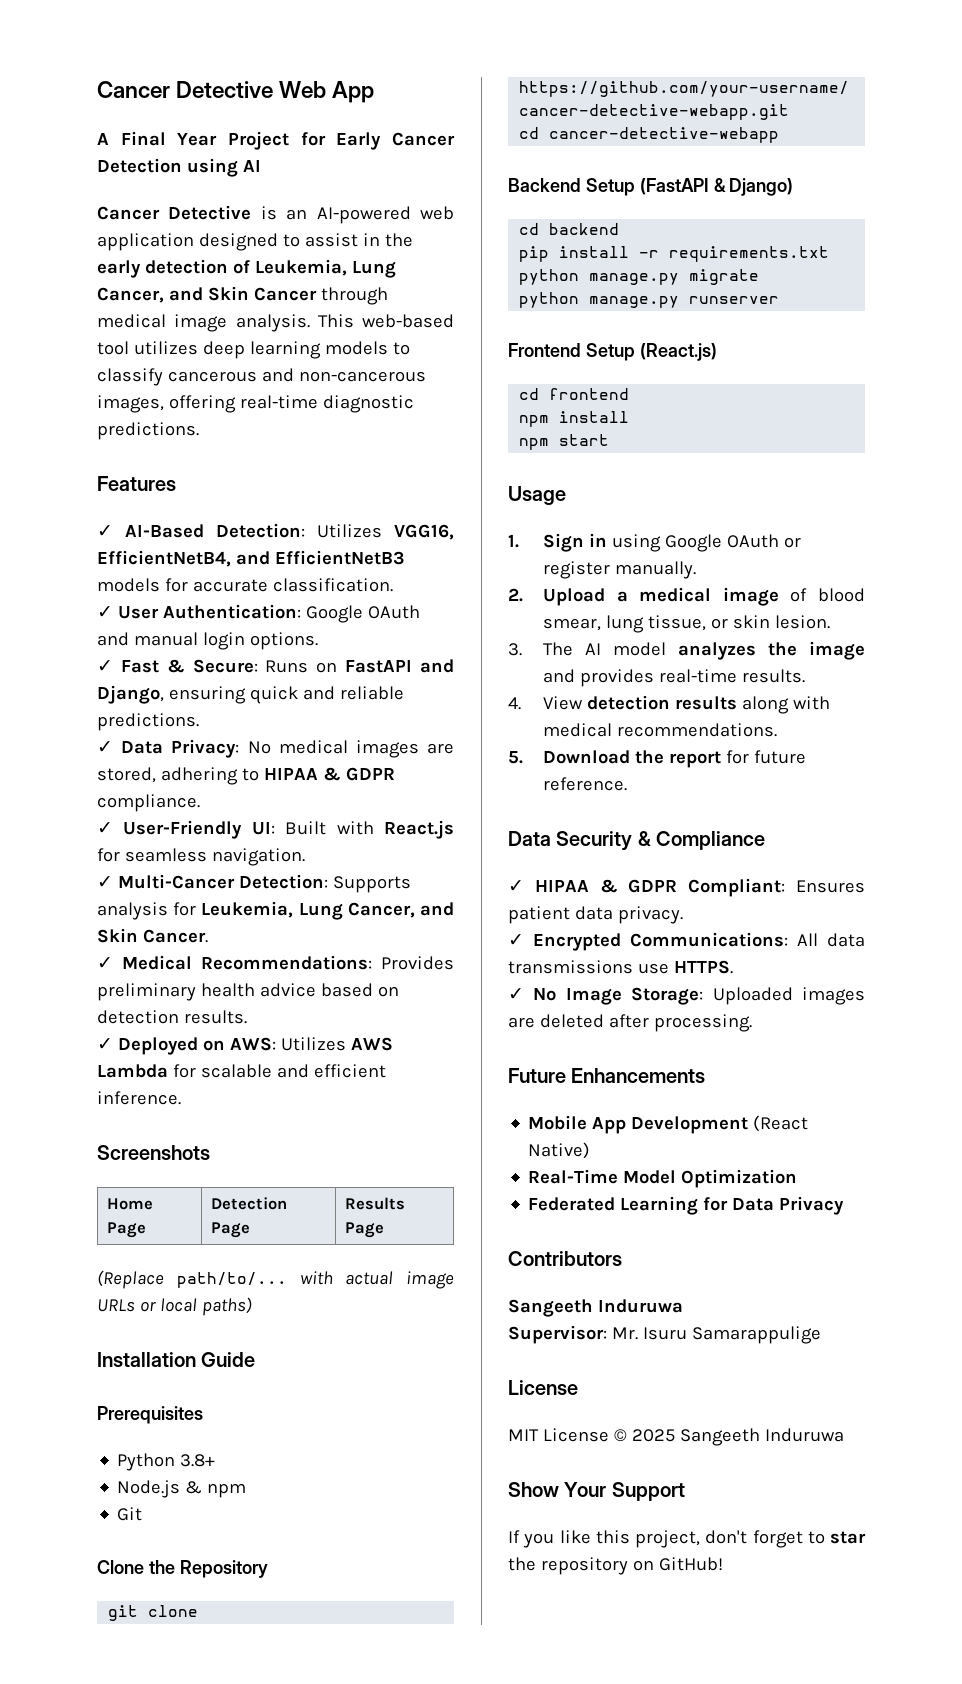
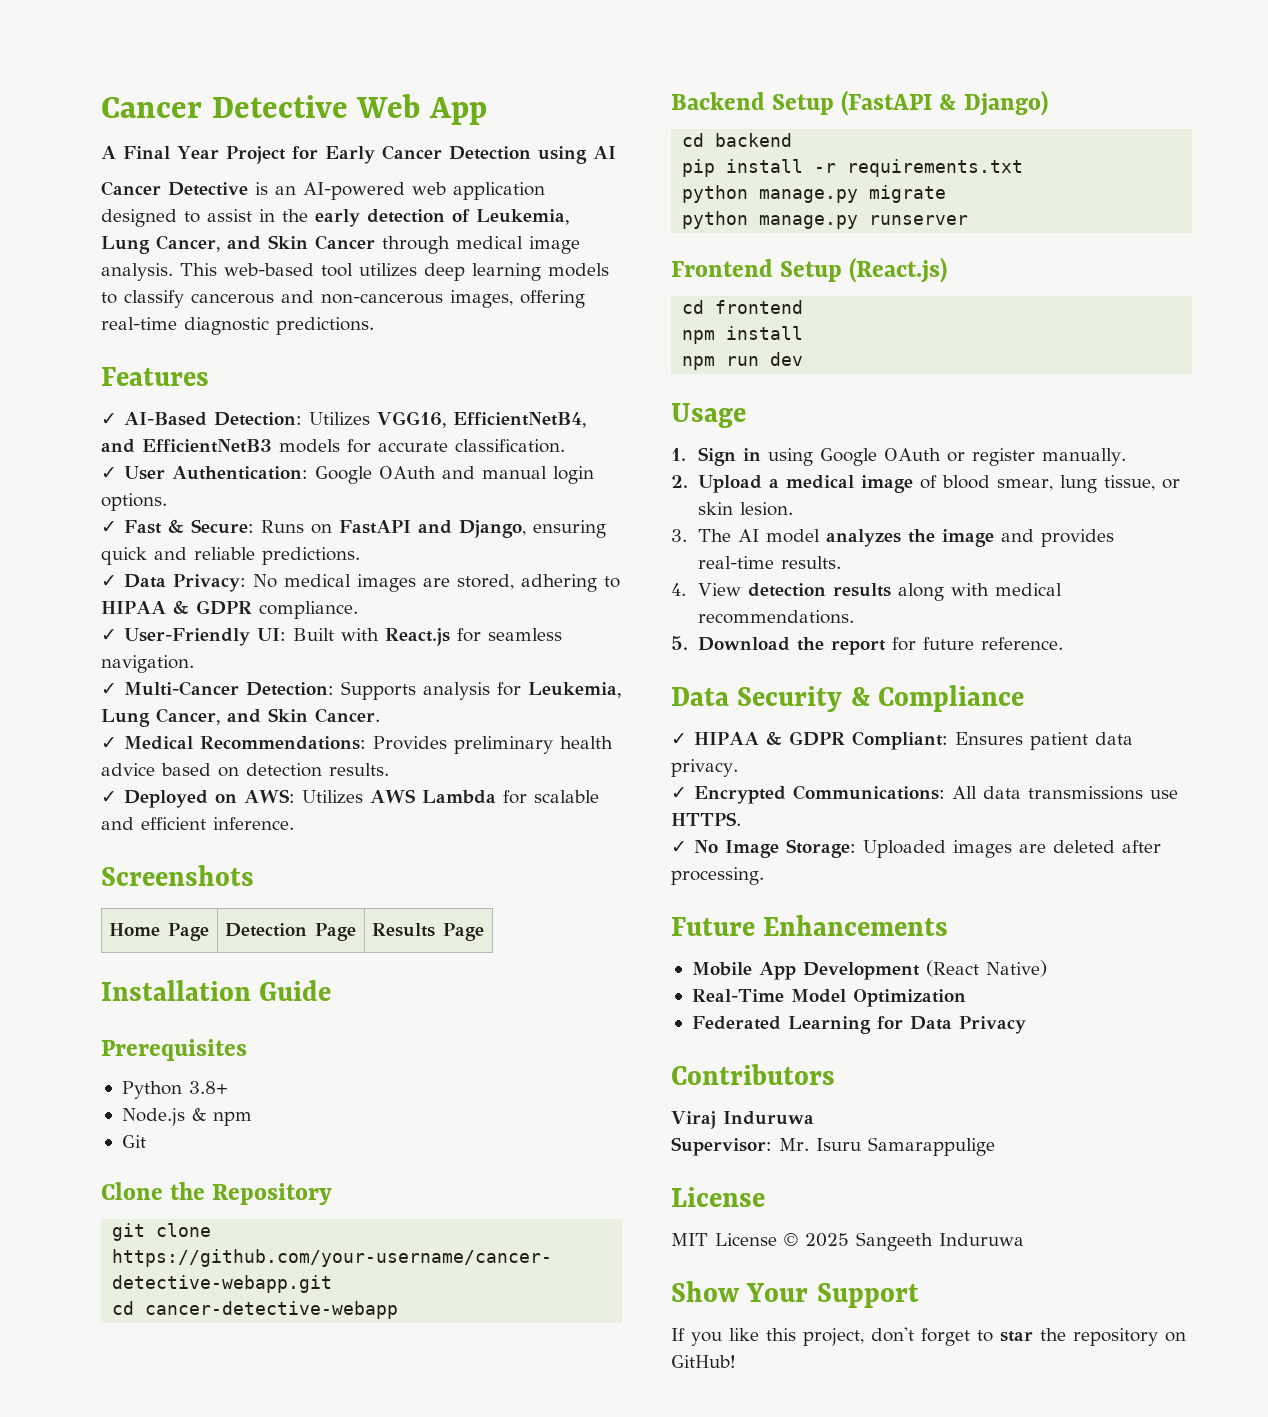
[97,1270,454,1289] [97,1297,252,1316] // (Replace path/to/... with actual image URLs or local paths) -> (485, 932) none
[559,434,610,446] start -> [726,352,804,366] run dev
[508,1299,593,1317] Sangeeth -> [671,1111,716,1129] Viraj

